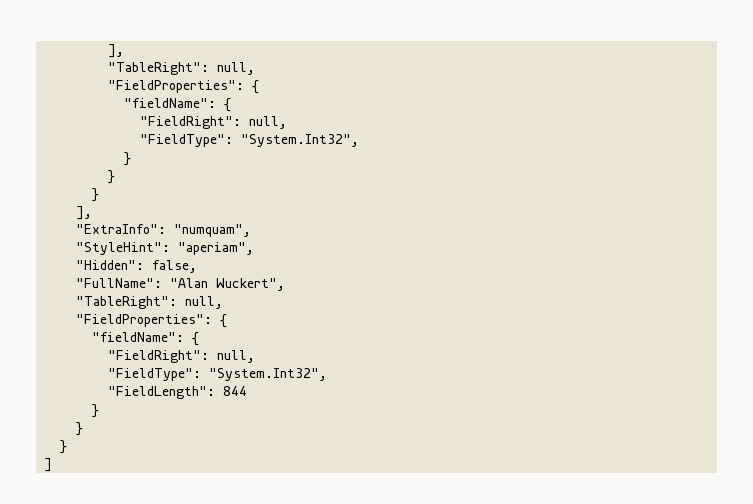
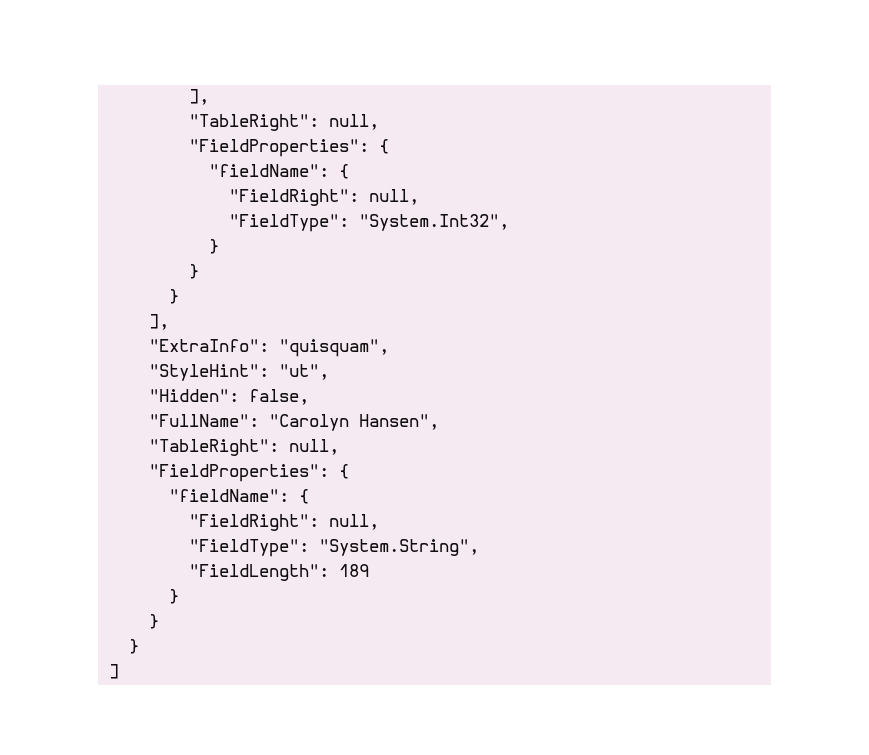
[174,224,252,237] "numquam", -> [278,339,389,357] "quisquam",
[178,242,255,255] "aperiam", -> [278,364,329,380] "ut",
[170,278,286,291] [76,296,224,309] [76,314,228,328] [92,332,200,346] [108,350,256,363] [108,368,328,381] "Alan Wuckert", // "TableRight": null, // "FieldProperties": { // "fieldName": { // "FieldRight": null, // "FieldType": "System.Int32", -> [268,414,439,431] [148,439,339,456] [148,464,349,482] [168,489,309,504] [188,514,379,531] [188,539,479,557] "Carolyn Hansen", // "TableRight": null, // "FieldProperties": { // "fieldName": { // "FieldRight": null, // "FieldType": "System.String",
[223,386,248,396] 844 -> [338,564,369,577] 189

